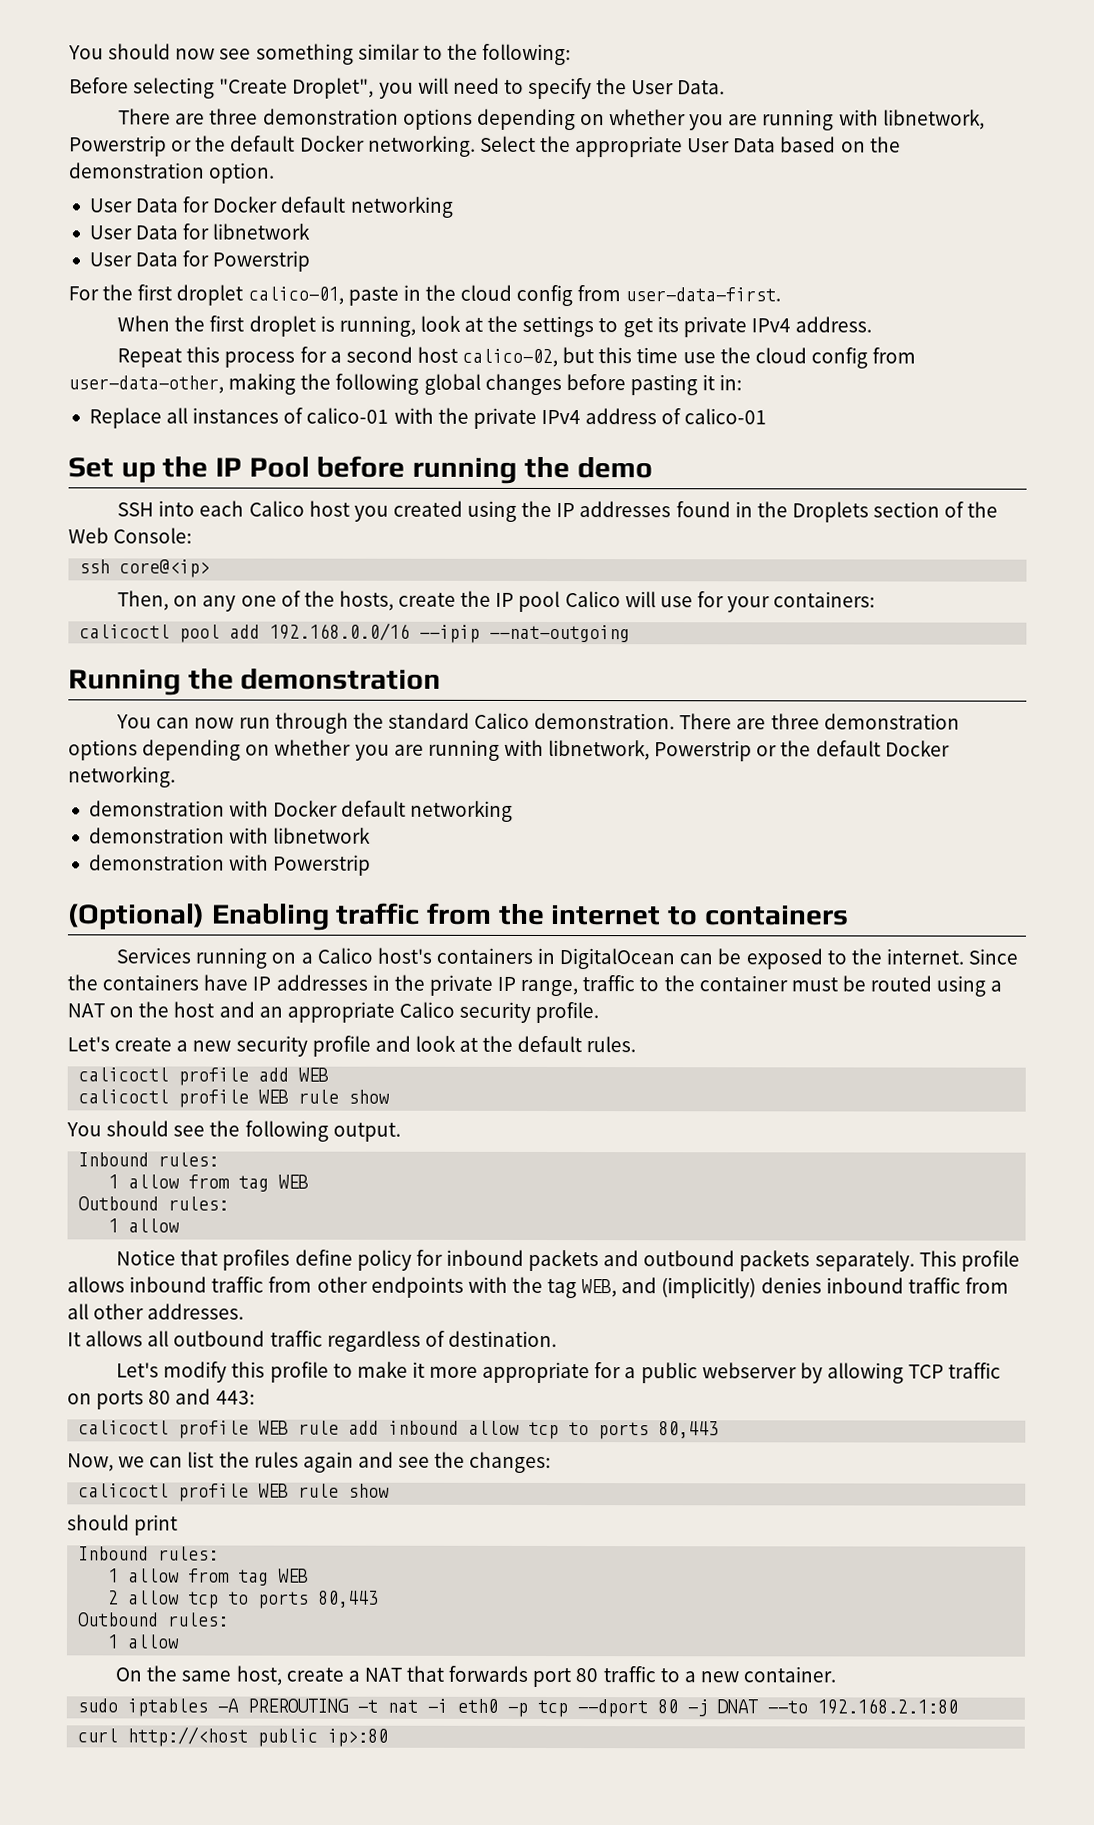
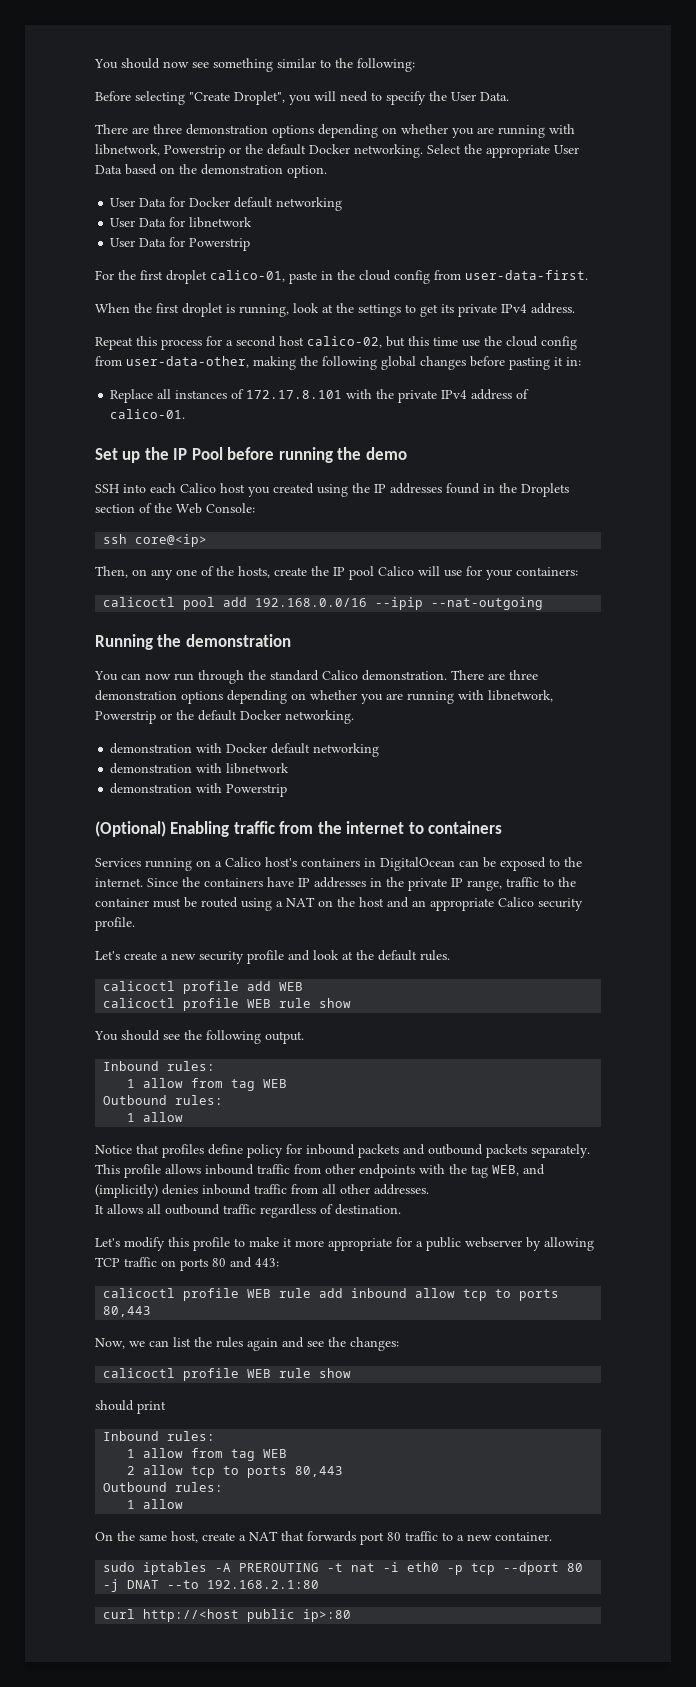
[306,407,390,424] calico-01 -> [246,390,343,399] 172.17.8.101
[684,408,768,425] calico-01 -> [110,409,186,419] calico-01.

